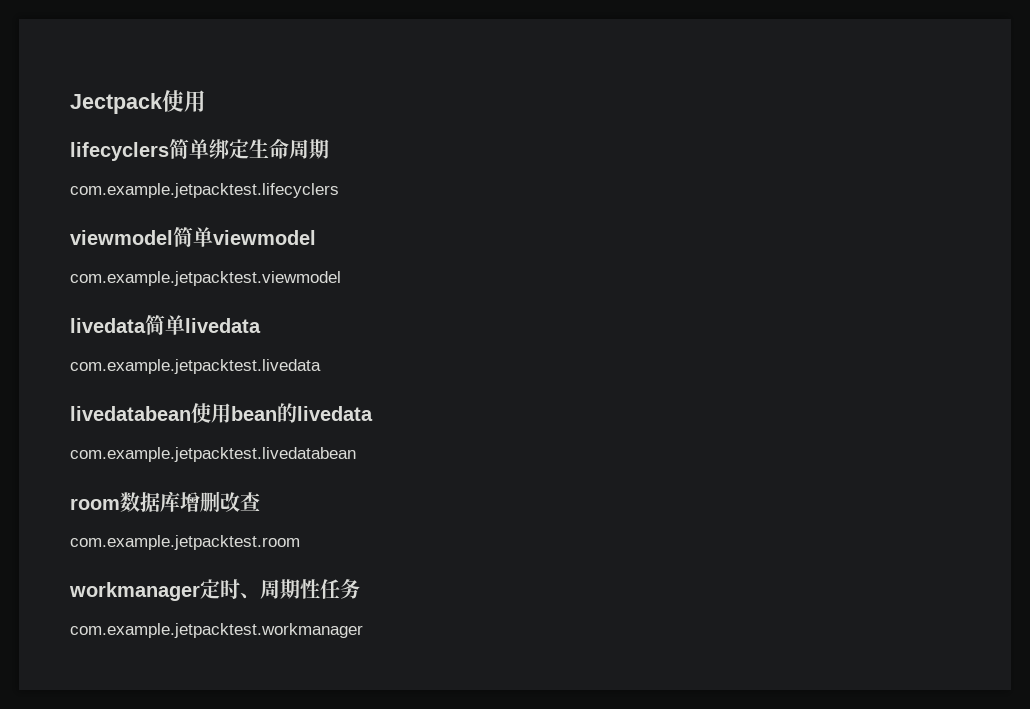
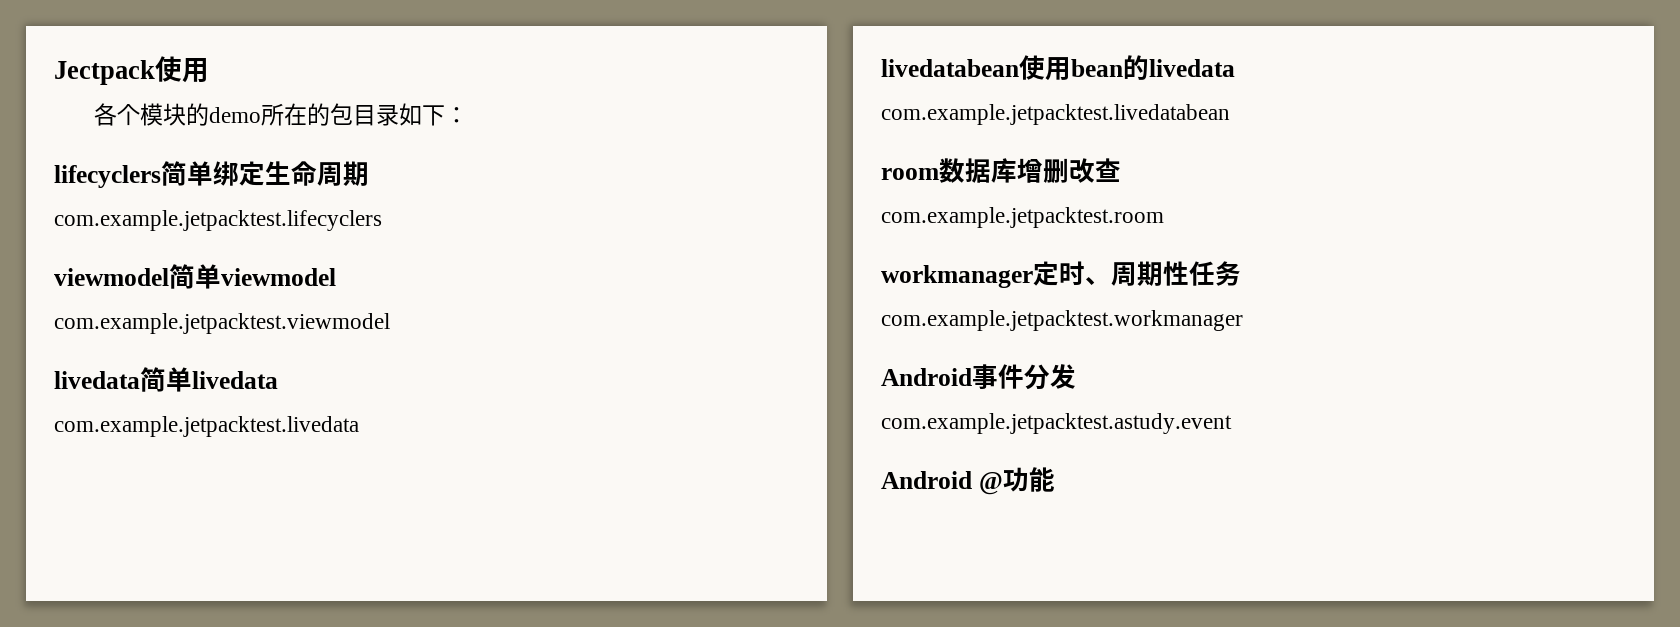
(206, 101) none -> [93,103,468,126] // 各个模块的demo所在的包目录如下：
(363, 630) none -> [881,364,1076,390] [881,413,1232,434] [881,467,1055,495] // Android事件分发 // com.example.jetpacktest.astudy.event // Android @功能

